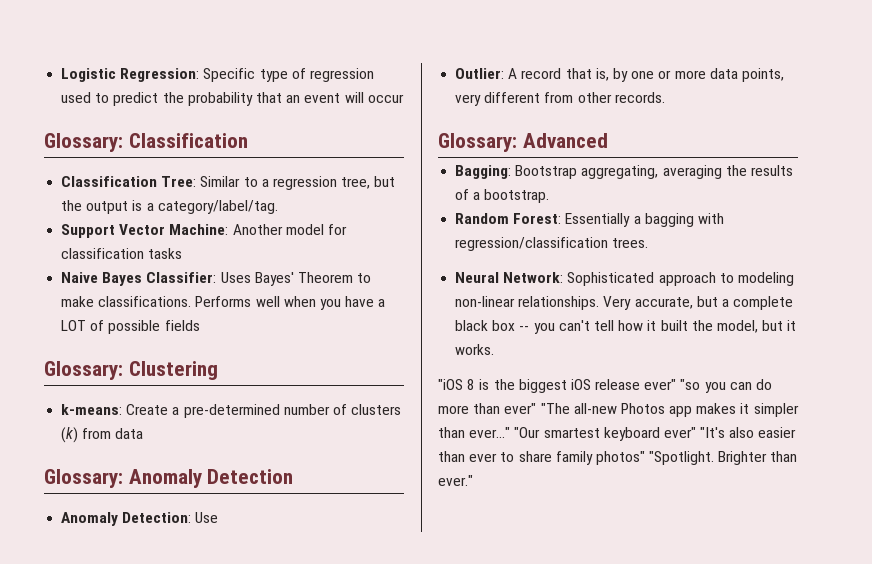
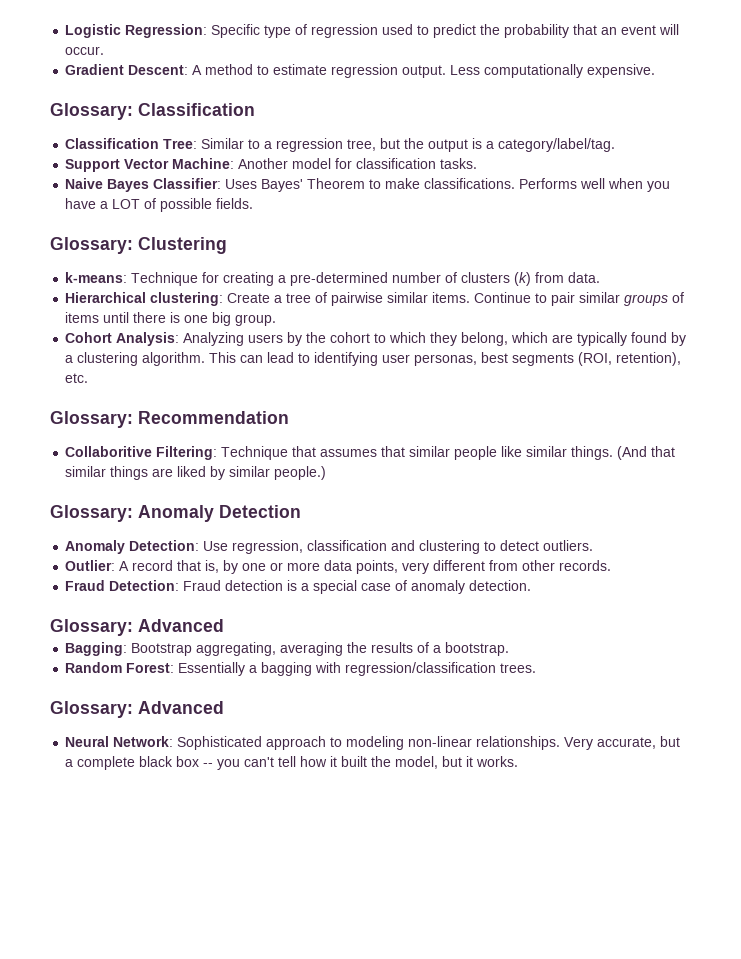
[367,94,404,103] occur -> [65,46,105,55] [65,64,656,78] occur. // Gradient Descent: A method to estimate regression output. Less computationally expensive.
[148,248,183,259] tasks -> [440,158,478,169] tasks.
[164,320,200,331] fields -> [216,198,254,209] fields.
[126,404,169,415] Create -> [131,272,275,286] Technique for creating
[115,428,144,439] data -> [568,272,601,283] [65,292,685,306] [65,312,277,326] [65,332,687,346] [65,352,682,366] [65,373,89,383] [50,411,289,428] [65,446,676,460] [65,466,327,480] data. // Hierarchical clustering: Create a tree of pairwise similar items. Continue to pair similar groups of items until there is one big group. // Cohort Analysis: Analyzing users by the cohort to which they belong, which are typically found by a clustering algorithm. This can lead to identifying user personas, best segments (ROI, retention), etc. // Glossary: Recommendation // Collaboritive Filtering: Technique that assumes that similar people like similar things. (And that similar things are liked by similar people.)
(219, 517) none -> [232,540,594,554] regression, classification and clustering to detect outliers.
(665, 97) none -> [65,580,532,594] // Fraud Detection: Fraud detection is a special case of anomaly detection.
(649, 243) none -> [50,701,224,718] // Glossary: Advanced
[438,379,773,393] [438,403,799,417] [438,427,797,441] [438,451,798,465] [438,475,473,486] // "iOS 8 is the biggest iOS release ever" "so you can do more than ever" "The all-new Photos app makes it simpler than ever..." "Our smartest keyboard ever" "It's also easier than ever to share family photos" "Spotlight. Brighter than ever." -> (519, 761) none

